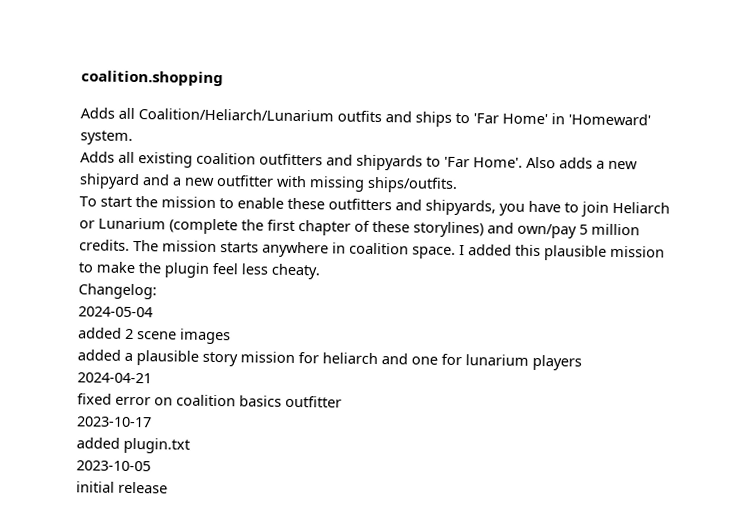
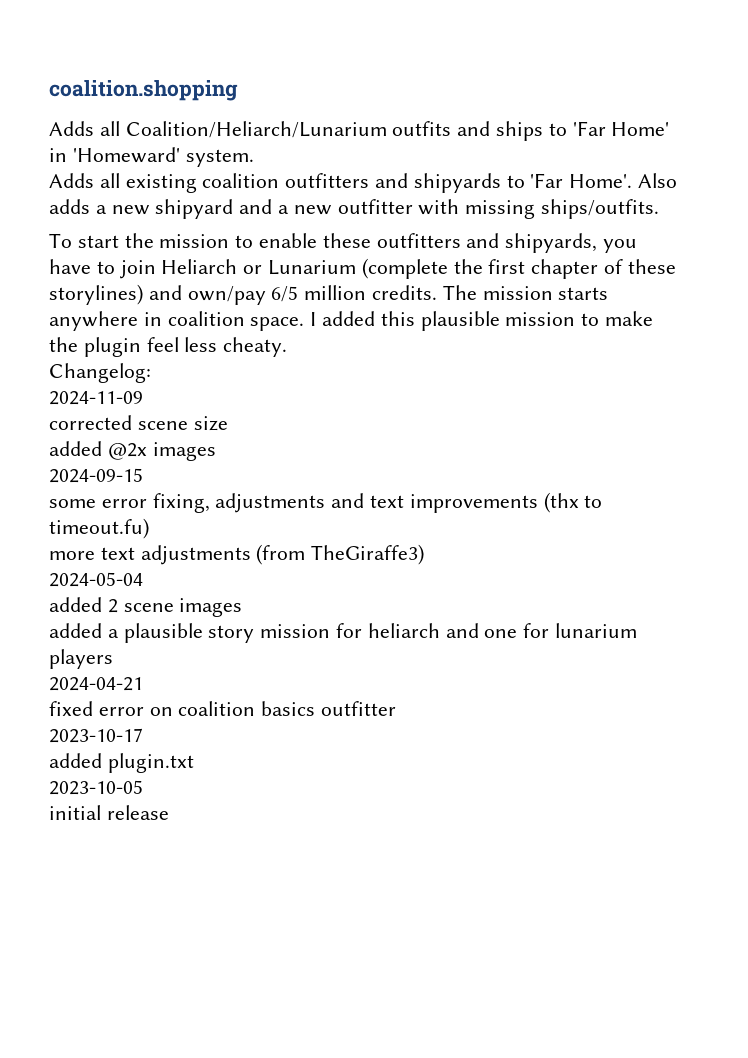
[579,224,588,235] 5 -> [271,286,299,302] 6/5
(157, 291) none -> [49,391,143,405] [49,415,228,431] [49,441,216,461] [49,468,143,483] [49,492,603,513] [49,518,149,539] [49,544,425,565] // 2024-11-09 // corrected scene size // added @2x images // 2024-09-15 // some error fixing, adjustments and text improvements (thx to timeout.fu) // more text adjustments (from TheGiraffe3)

